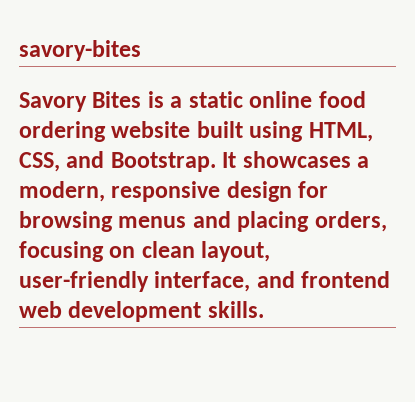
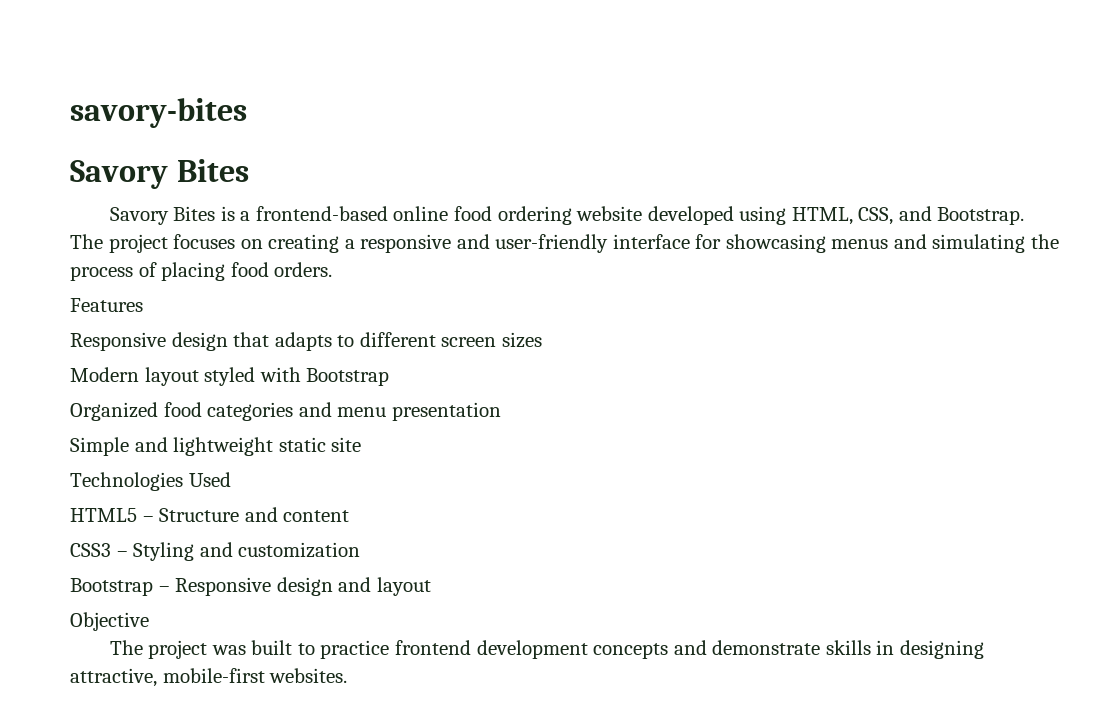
(142, 99) none -> [109,206,216,225] // Savory Bites
[188,91,243,108] static -> [255,206,388,221] frontend-based
[196,121,243,138] built -> [647,206,734,225] developed
[222,151,370,168] [19,181,329,202] [19,211,387,232] [19,241,271,262] [19,271,391,292] [19,301,264,322] It showcases a modern, responsive design for browsing menus and placing orders, focusing on clean layout, user-friendly interface, and frontend web development skills. -> [70,234,1060,253] [70,262,333,281] [70,298,143,312] [70,332,542,351] [70,367,390,386] [70,402,501,421] [70,437,362,456] [70,472,231,491] [70,507,350,522] [70,542,361,561] [70,577,431,596] [70,612,149,631] [109,640,984,659] [70,668,348,687] The project focuses on creating a responsive and user-friendly interface for showcasing menus and simulating the process of placing food orders. // Features // Responsive design that adapts to different screen sizes // Modern layout styled with Bootstrap // Organized food categories and menu presentation // Simple and lightweight static site // Technologies Used // HTML5 – Structure and content // CSS3 – Styling and customization // Bootstrap – Responsive design and layout // Objective // The project was built to practice frontend development concepts and demonstrate skills in designing attractive, mobile-first websites.

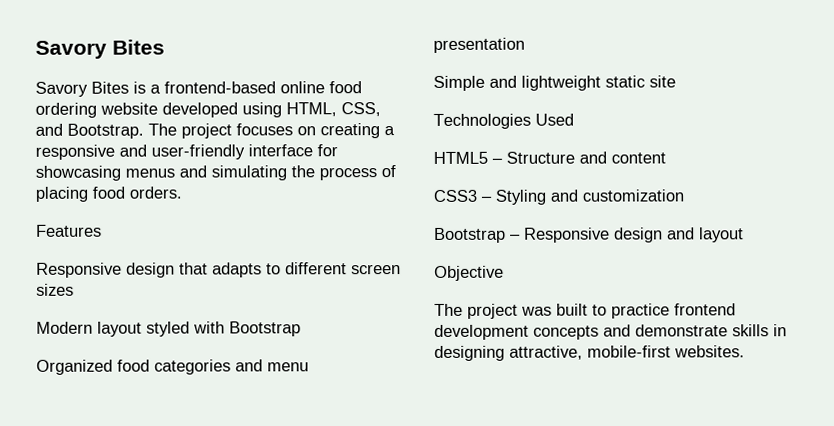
[70,98,247,128] savory-bites // -> (35, 49) none

